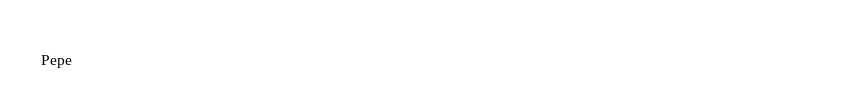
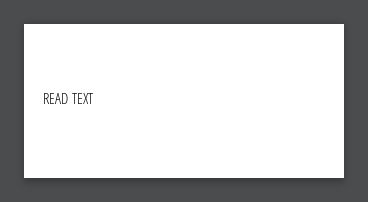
[41,55,72,68] Pepe -> [43,93,95,104] READ TEXT

